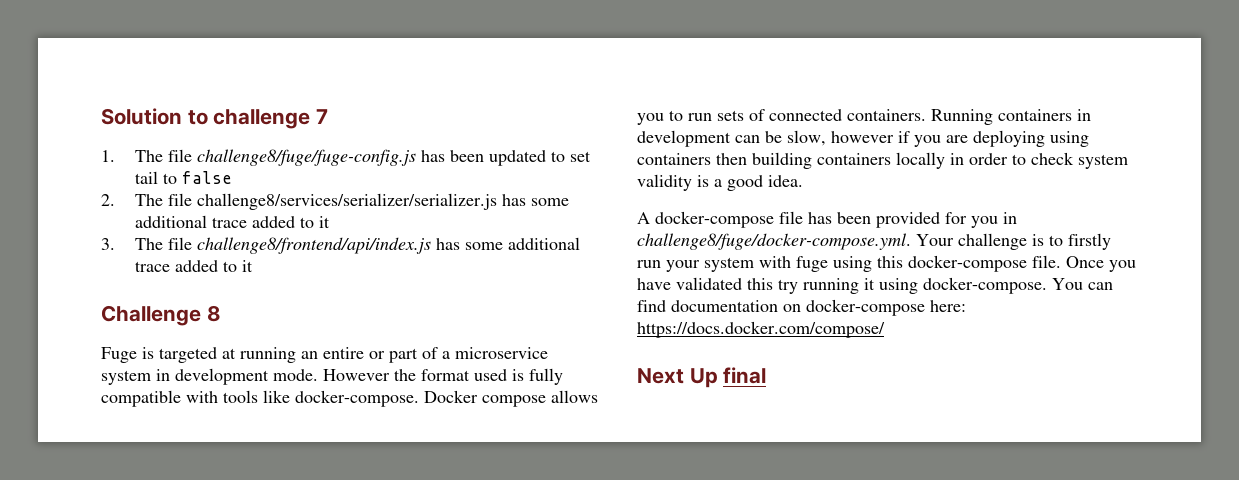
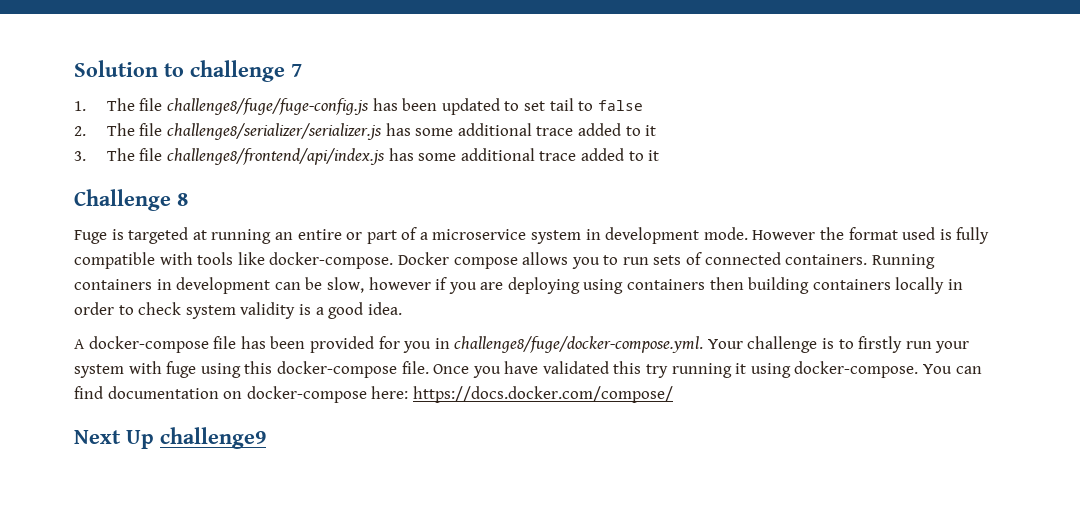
[196,193,497,210] challenge8/services/serializer/serializer.js -> [166,123,382,140] challenge8/serializer/serializer.js
[723,367,767,384] final -> [160,427,266,449] challenge9

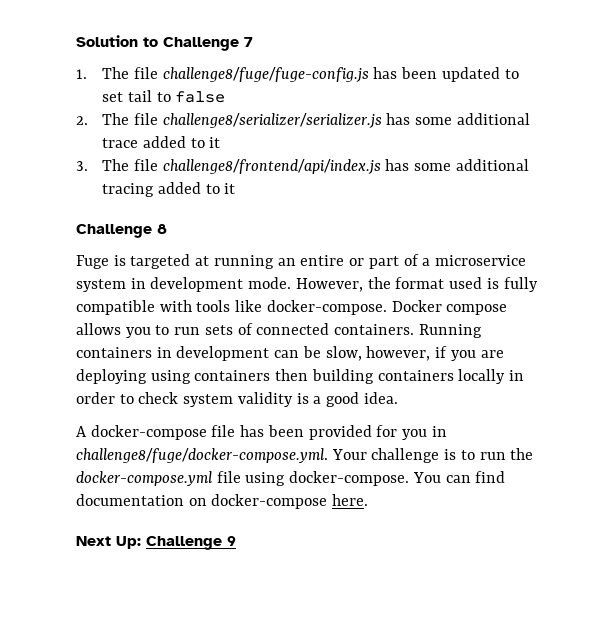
[190,60,285,82] challenge -> [163,37,239,51] Challenge
[539,151,577,161] trace -> [102,183,155,197] tracing
[752,230,816,240] However -> [295,278,363,292] However,
[368,277,431,290] however -> [366,346,431,361] however,
[858,336,970,353] [74,361,747,378] firstly run your system with fuge using this docker-compose file. Once you have validated this try running it -> [479,448,534,460] [76,471,241,486] run the docker-compose.yml file
[371,386,673,403] here: https://docs.docker.com/compose/ -> [332,494,369,506] here.
[126,427,266,449] Up challenge9 -> [116,536,236,550] Up: Challenge 9

